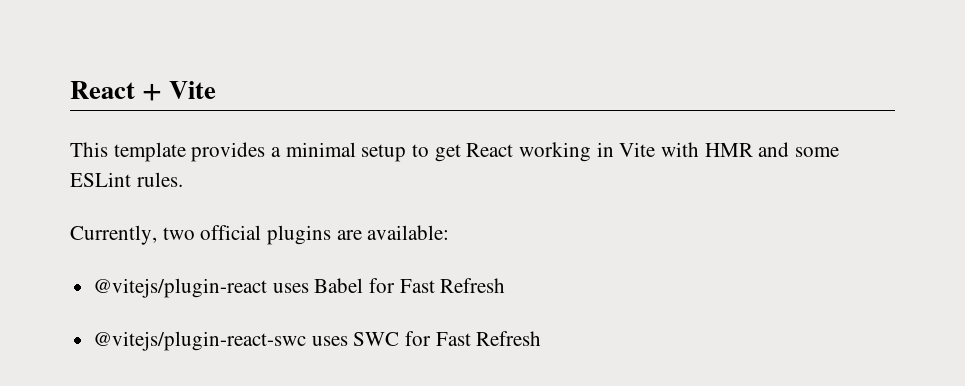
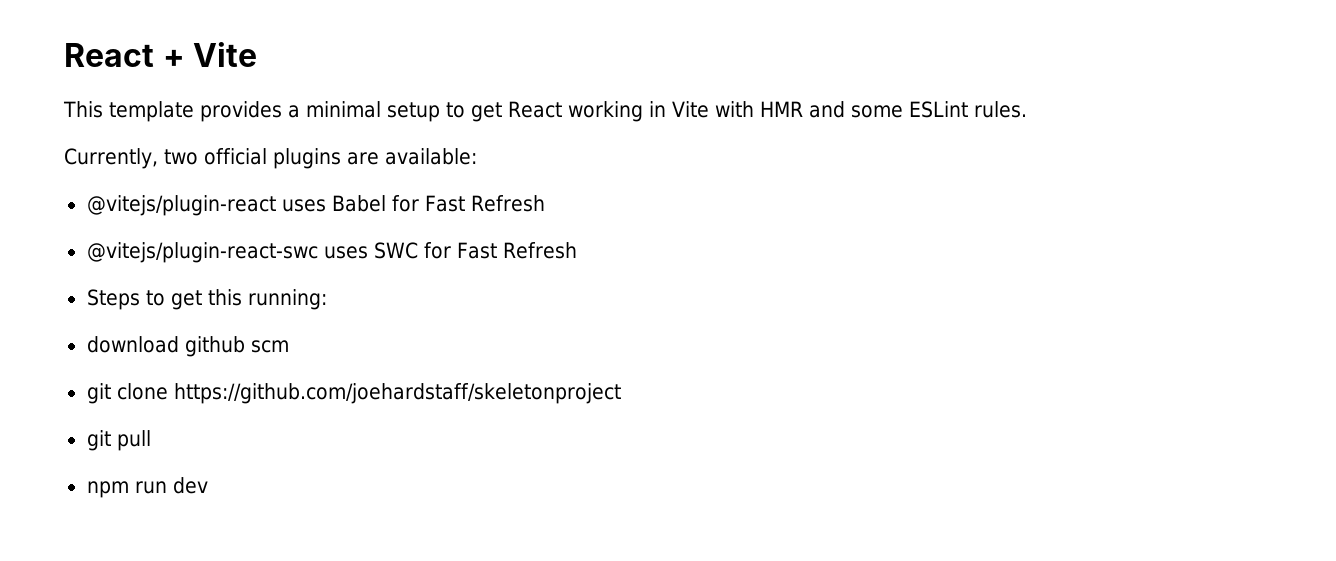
(542, 338) none -> [86,289,327,310] [86,336,289,357] [86,383,621,404] [86,430,151,451] [86,477,208,498] // Steps to get this running: // download github scm // git clone https://github.com/joehardstaff/skeletonproject // git pull // npm run dev

